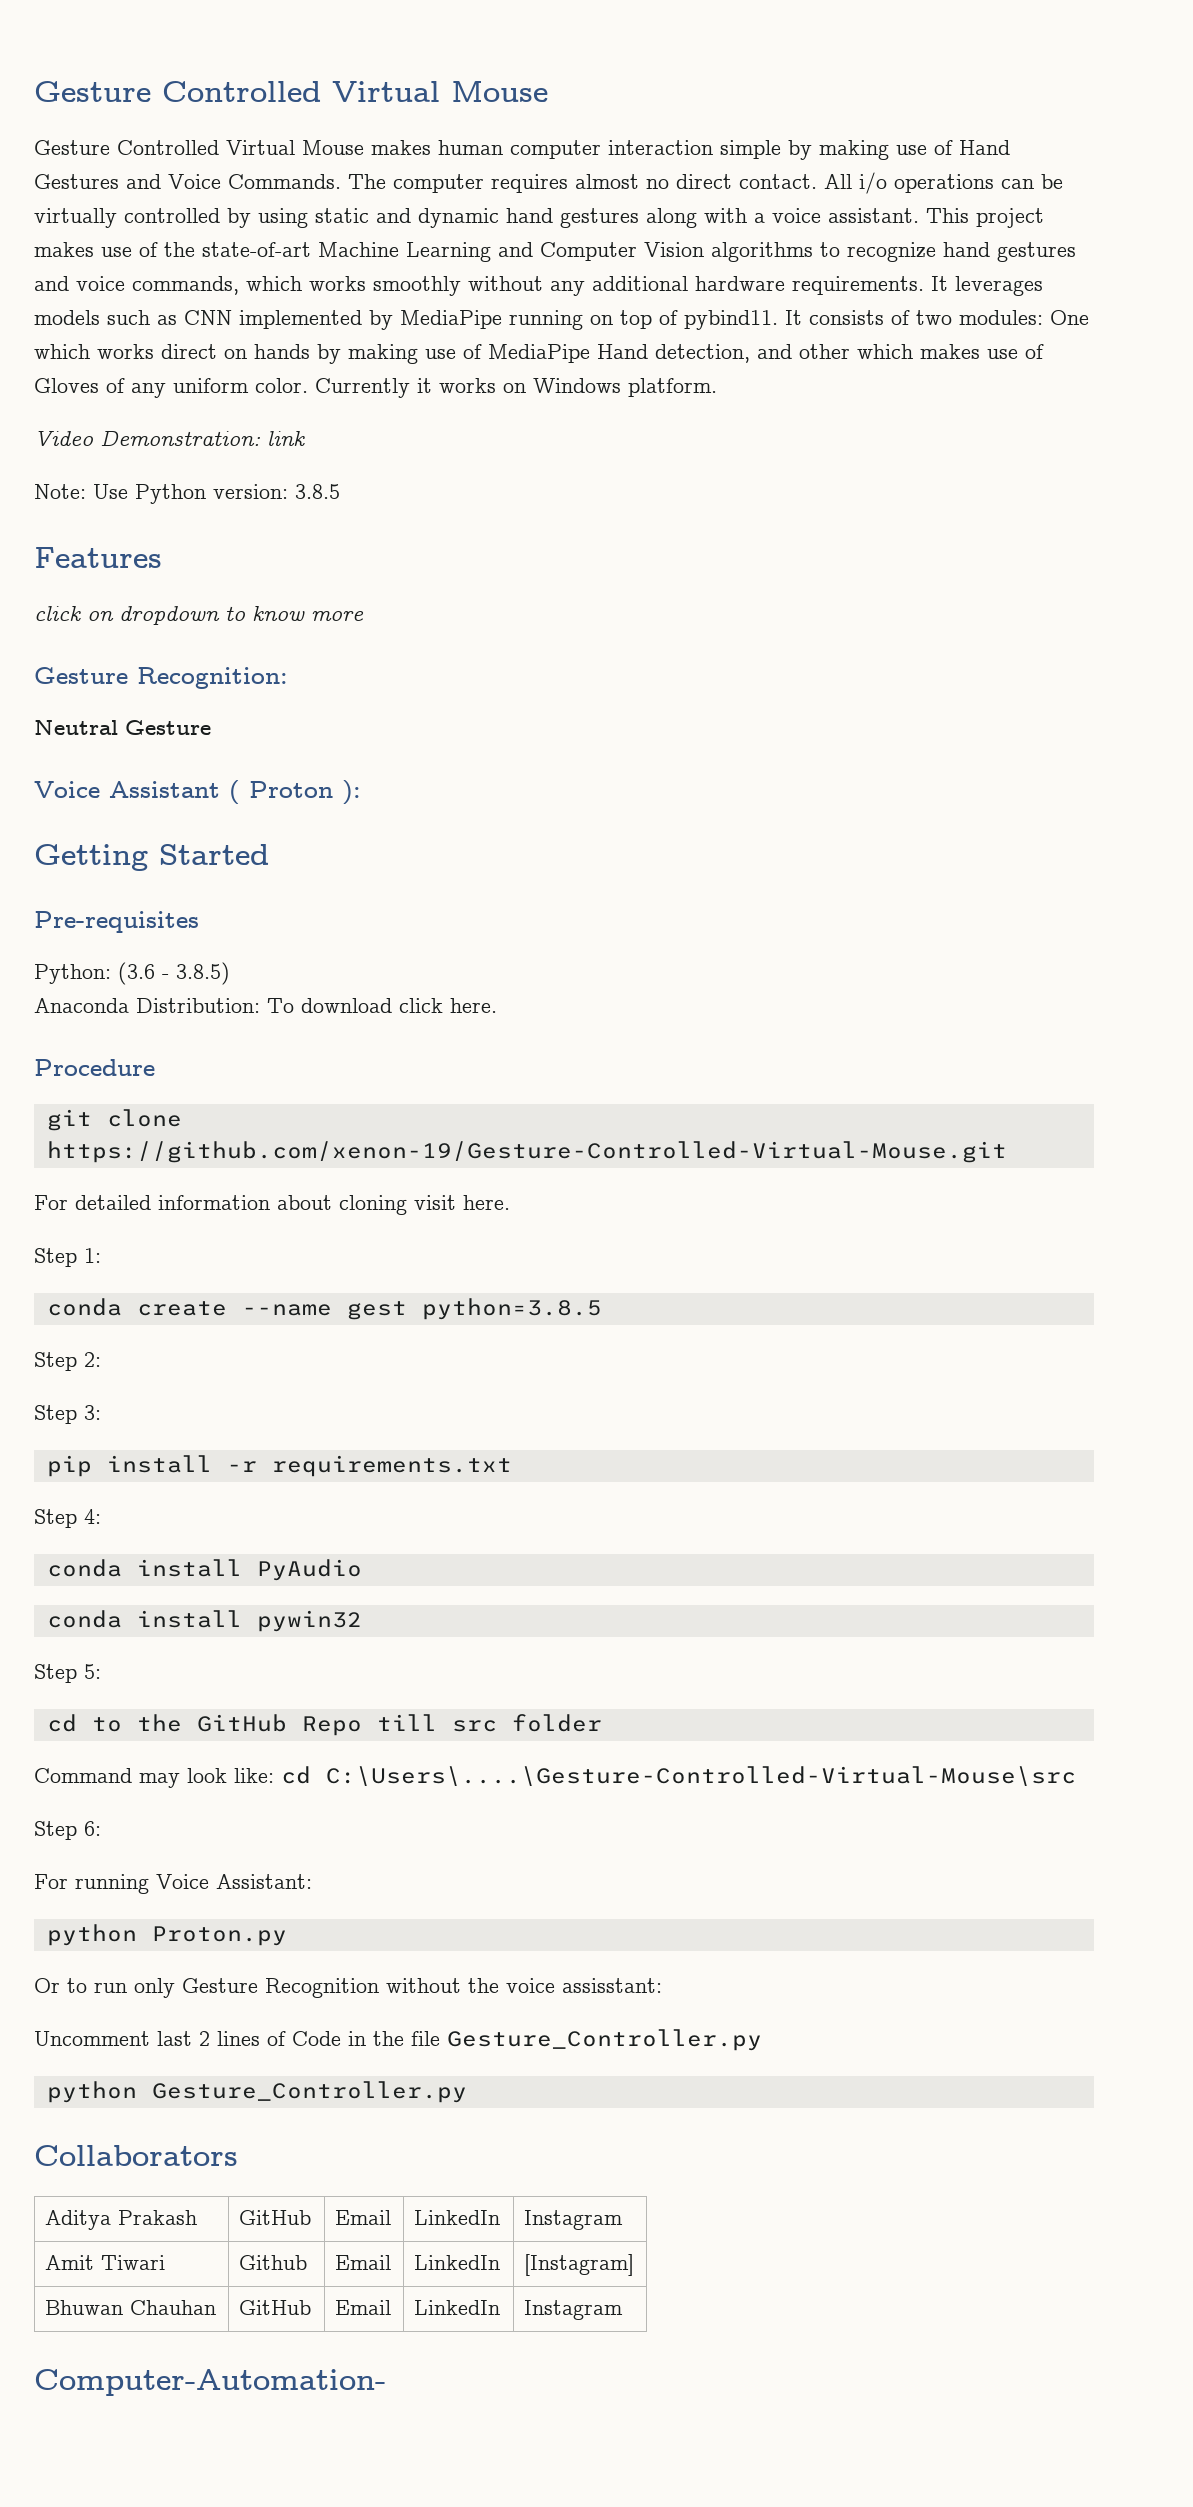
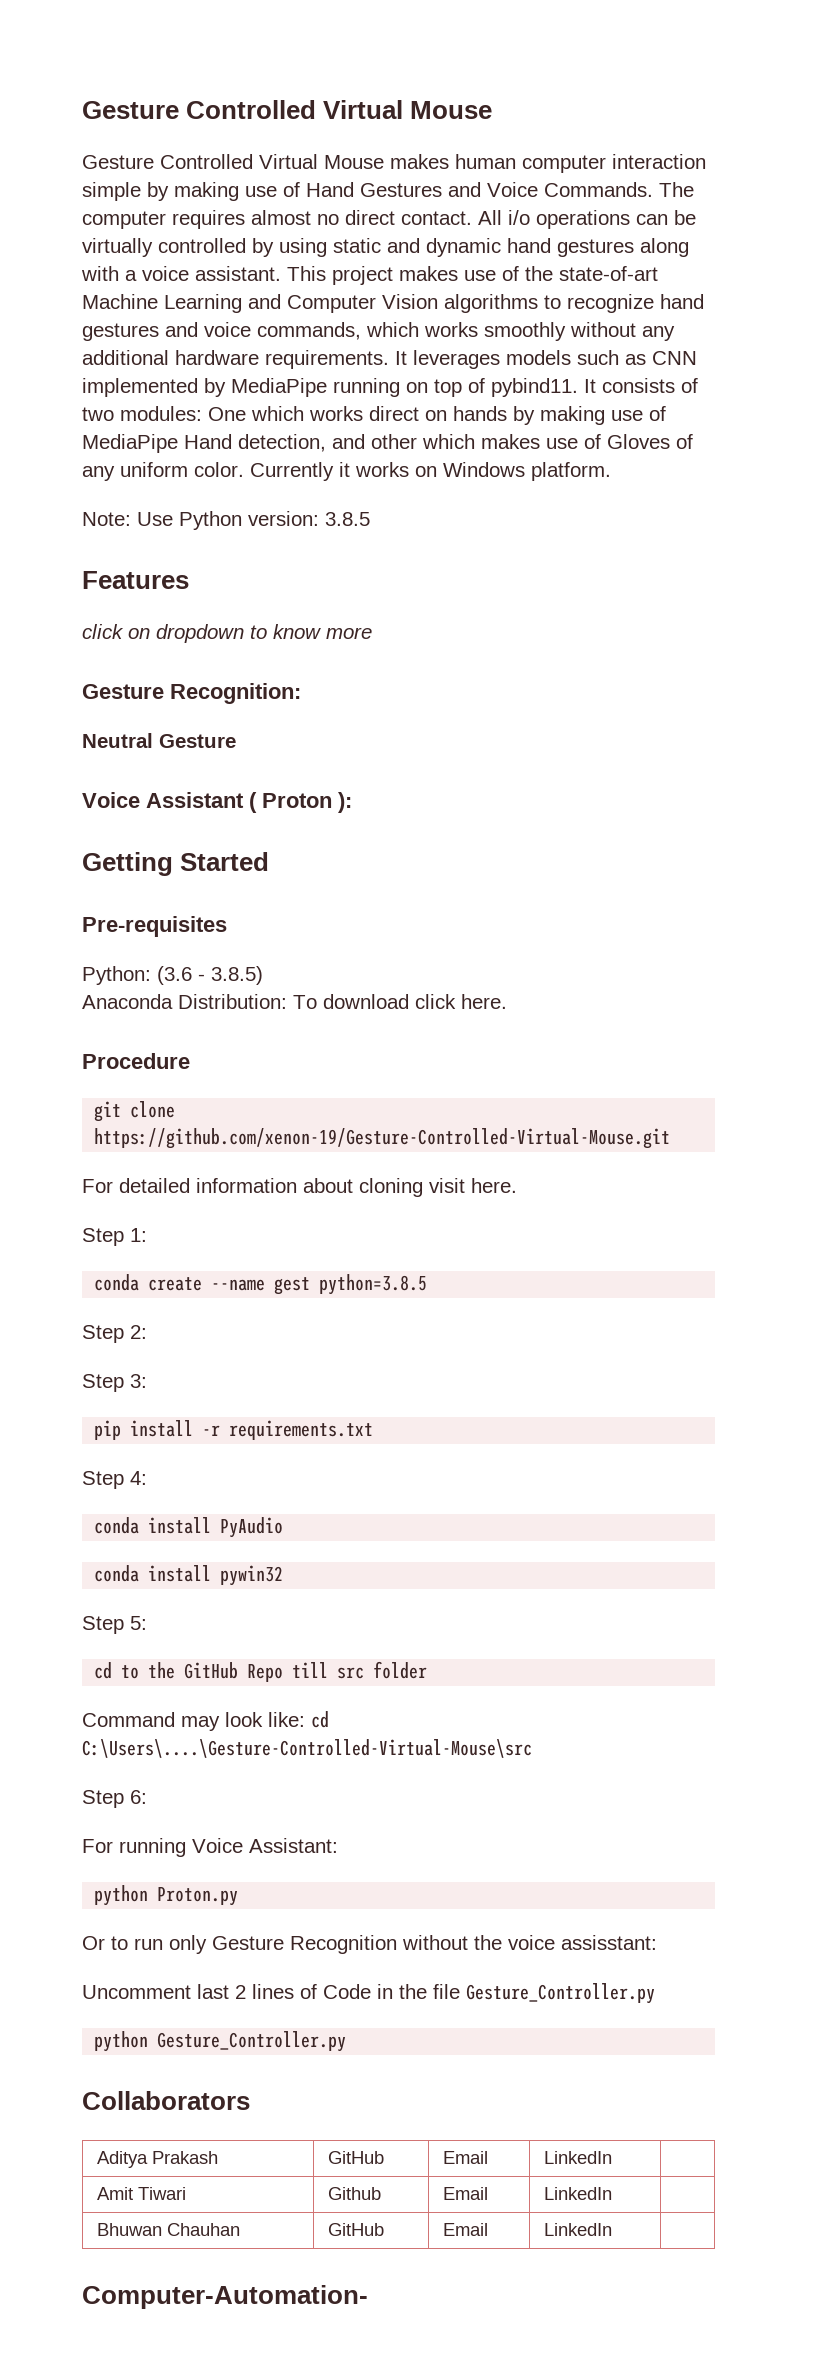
[34,430,305,446] // Video Demonstration: link -> (611, 471) none
[524,2210,624,2230] Instagram -> (613, 2157) none
[524,2254,635,2276] [Instagram] -> (613, 2193) none
[524,2300,624,2320] Instagram -> (613, 2229) none

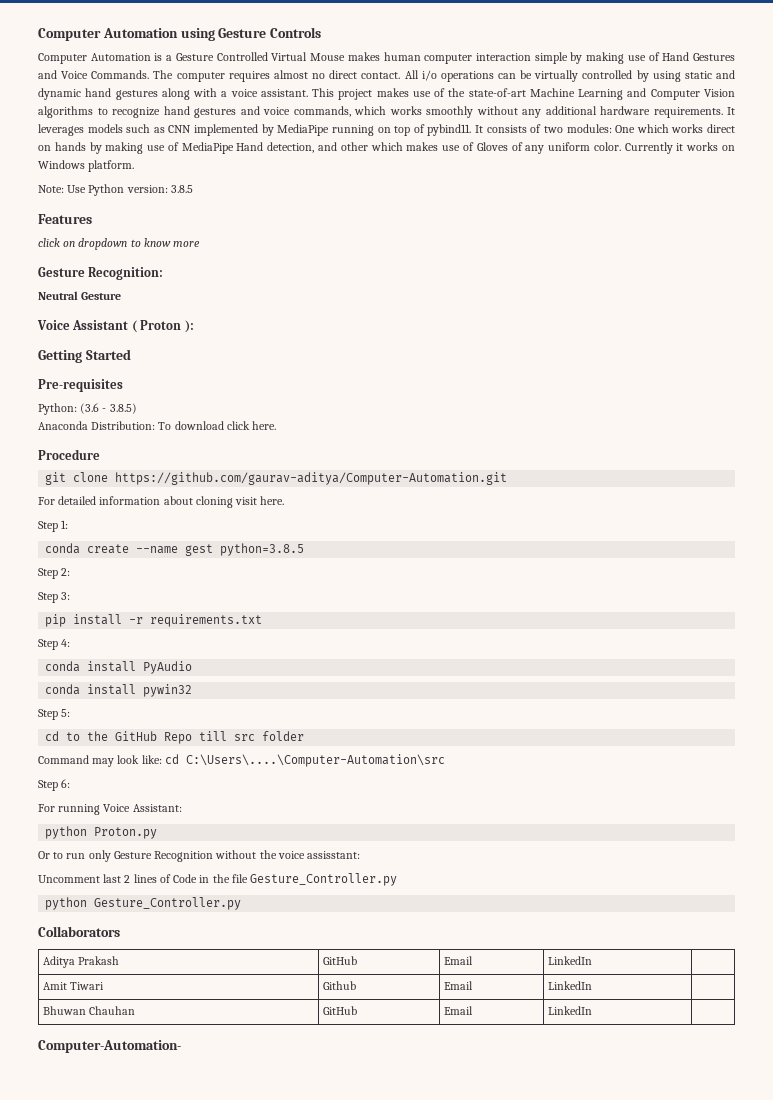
[82,100,493,119] Gesture Controlled Virtual Mouse // -> [38,27,322,41] [38,53,173,64] Computer Automation using Gesture Controls // Computer Automation is a
[94,1128,671,1149] https://github.com/xenon-19/Gesture-Controlled-Virtual-Mouse.git -> [115,472,508,485] https://github.com/gaurav-aditya/Computer-Automation.git
[82,1739,532,1758] C:\Users\....\Gesture-Controlled-Virtual-Mouse\src -> [185,754,445,767] C:\Users\....\Computer-Automation\src

